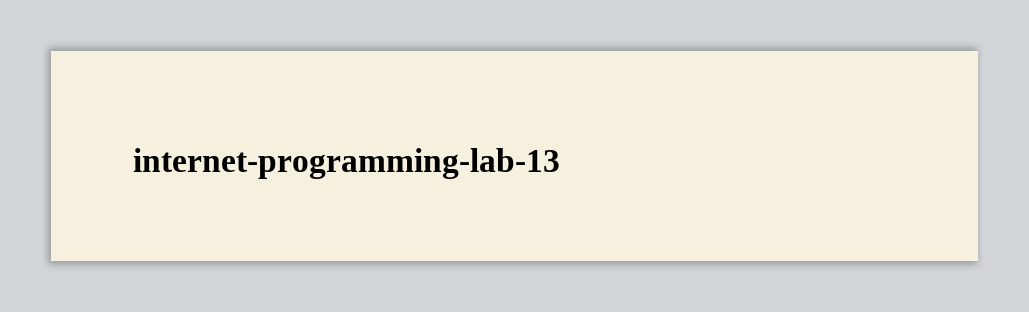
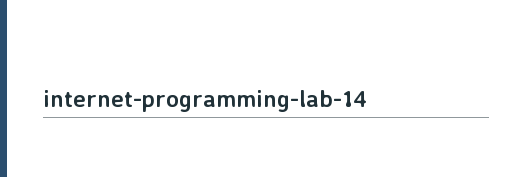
[133,148,560,179] internet-programming-lab-13 -> [43,90,367,112] internet-programming-lab-14

